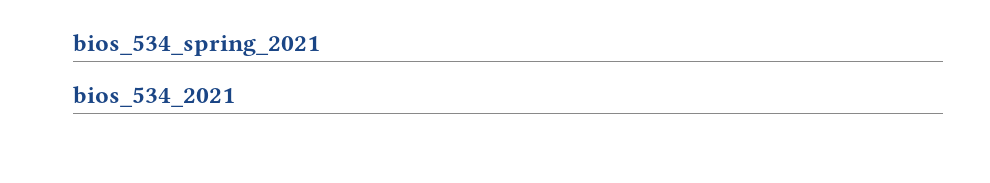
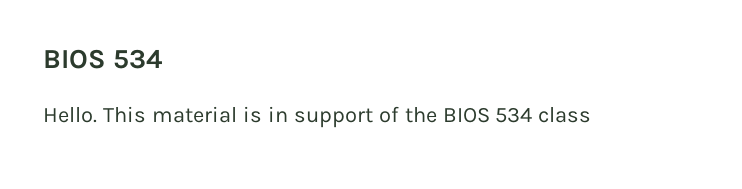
[73,34,320,56] [73,86,235,107] bios_534_spring_2021 // bios_534_2021 -> [43,49,163,69] [43,106,592,128] BIOS 534 // Hello. This material is in support of the BIOS 534 class

